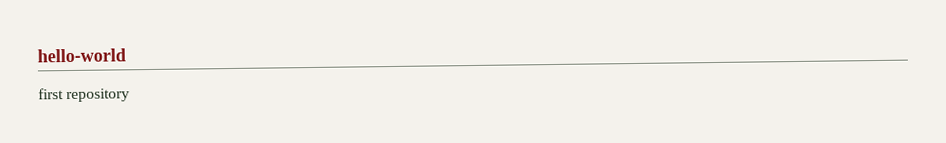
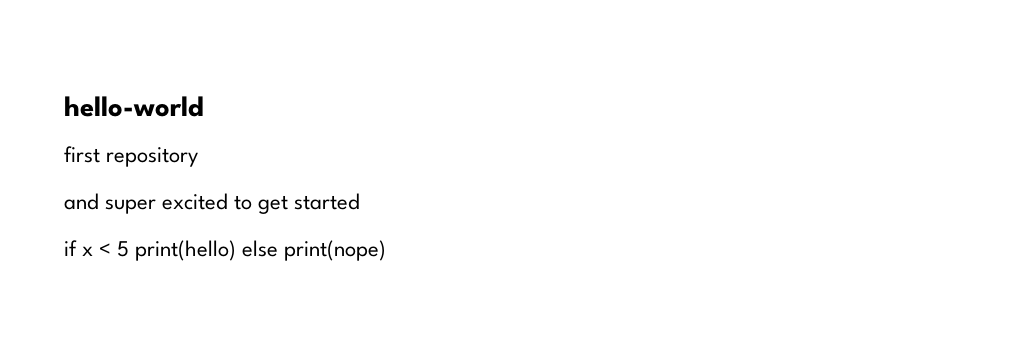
(131, 95) none -> [64,193,361,214] [64,240,387,261] // and super excited to get started // if x < 5 print(hello) else print(nope)

